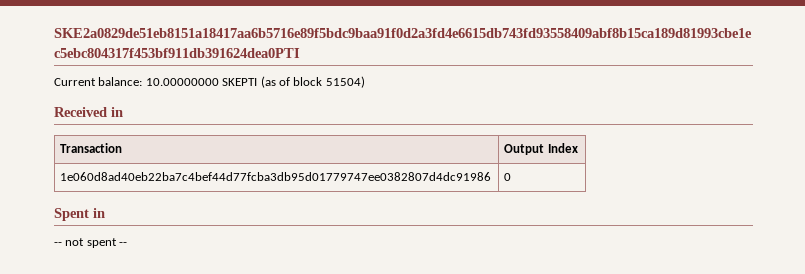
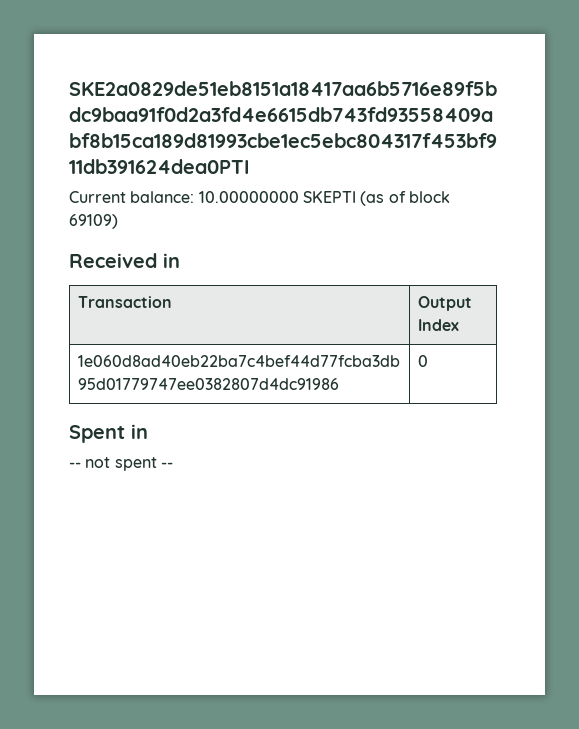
[325,76,365,88] 51504) -> [69,214,118,229] 69109)

